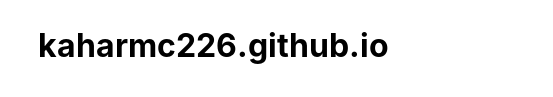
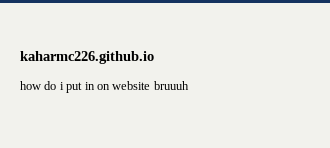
(389, 48) none -> [20,81,189,93] // how do i put in on website bruuuh

